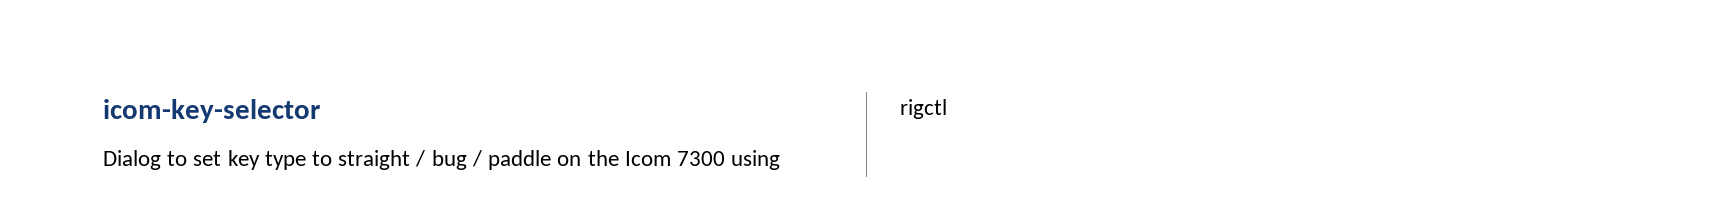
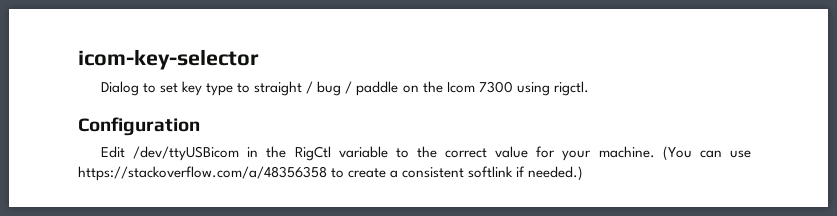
[900,99,947,119] rigctl -> [553,81,589,96] [78,117,200,136] [100,146,752,161] [78,166,584,181] rigctl. // Configuration // Edit /dev/ttyUSBicom in the RigCtl variable to the correct value for your machine. (You can use https://stackoverflow.com/a/48356358 to create a consistent softlink if needed.)

